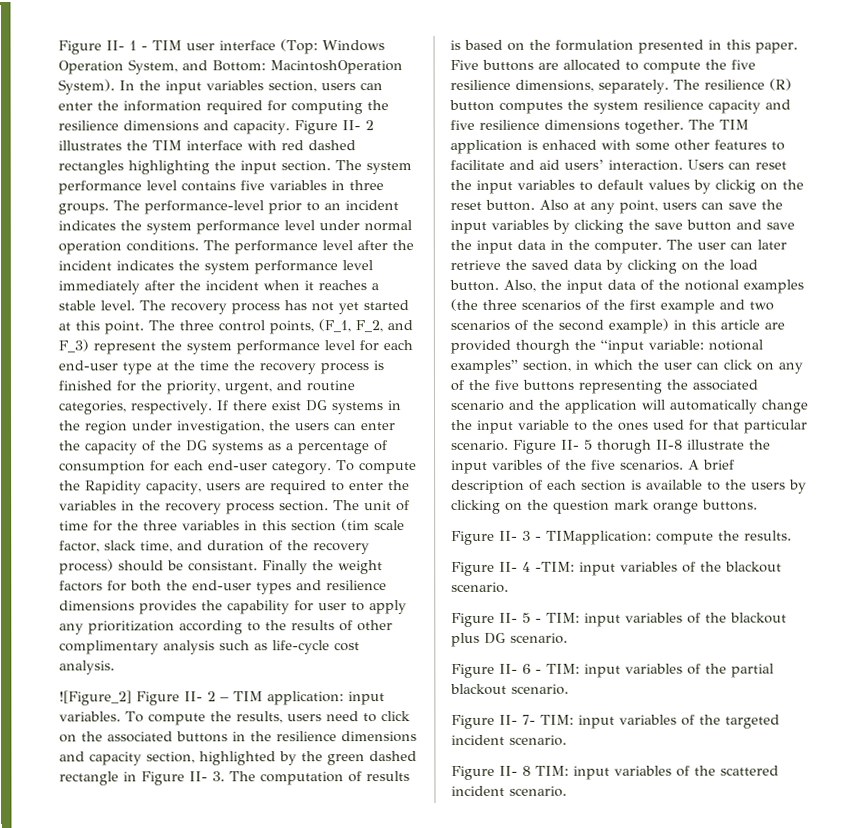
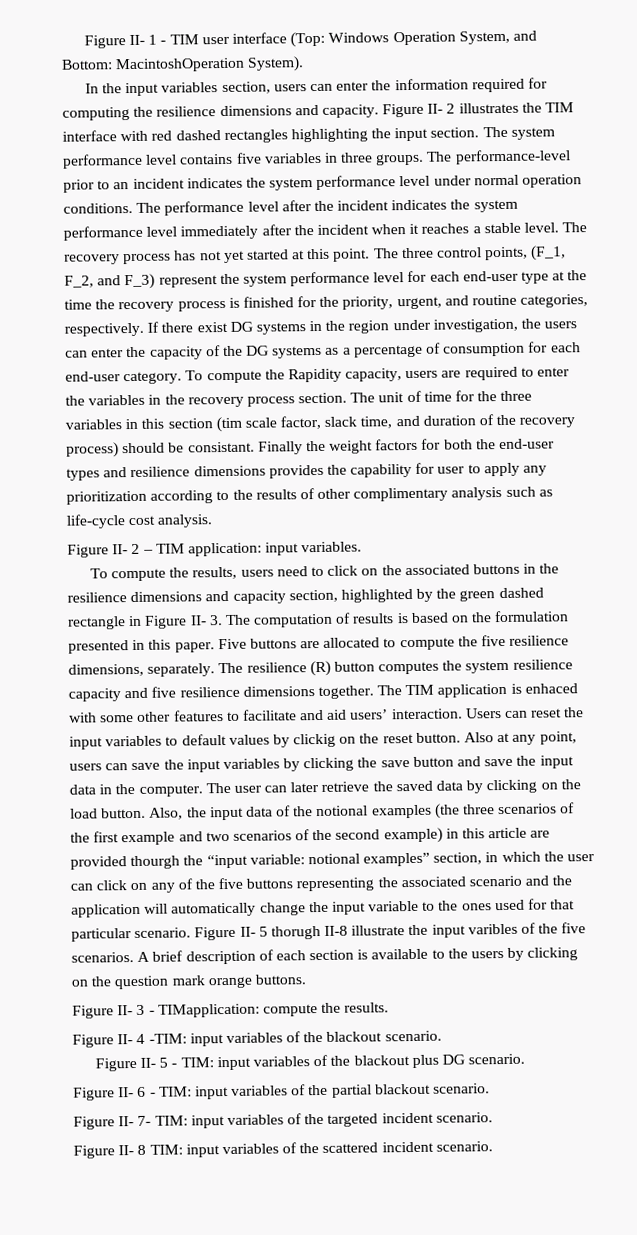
(115, 87) none -> (305, 64) //
[59,690,132,706] ![Figure_2] -> (214, 521) none
(121, 716) none -> (363, 547) //

